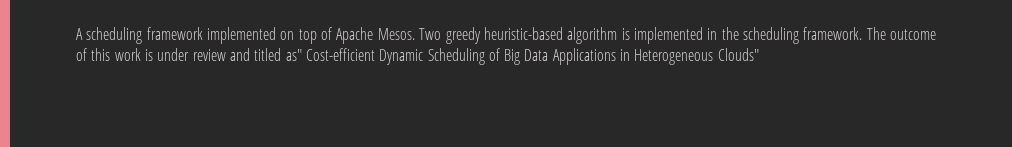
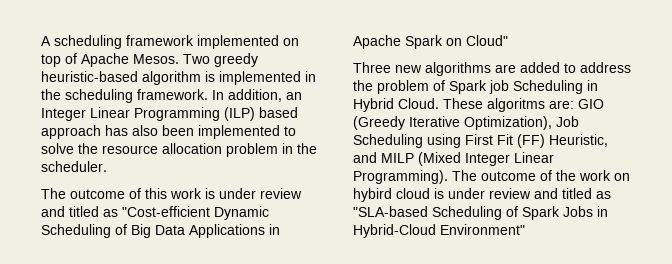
(863, 33) none -> [212,89,302,102] [41,107,298,121] [41,125,296,139] [41,143,317,157] [41,161,107,172] In addition, an Integer Linear Programming (ILP) based approach has also been implemented to solve the resource allocation problem in the scheduler. //
[285,48,375,61] as" Cost-efficient -> [103,206,210,217] as "Cost-efficient
[634,48,759,65] Heterogeneous Clouds" -> [353,35,508,49] [353,62,631,76] [353,80,598,94] [353,98,604,112] [353,116,579,130] [353,134,608,148] [353,152,554,166] [353,170,630,184] [353,188,611,202] [353,206,608,220] [353,224,525,238] Apache Spark on Cloud" // Three new algorithms are added to address the problem of Spark job Scheduling in Hybrid Cloud. These algoritms are: GIO (Greedy Iterative Optimization), Job Scheduling using First Fit (FF) Heuristic, and MILP (Mixed Integer Linear Programming). The outcome of the work on hybird cloud is under review and titled as "SLA-based Scheduling of Spark Jobs in Hybrid-Cloud Environment"

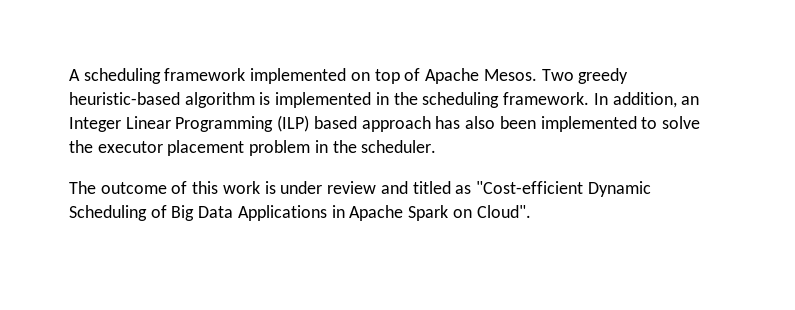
[102,143,222,154] resource allocation -> [97,140,245,156] executor placement
[466,35,508,46] [353,62,631,76] [353,80,598,94] [353,98,604,112] [353,116,579,130] [353,134,608,148] [353,152,554,166] [353,170,630,184] [353,188,611,202] [353,206,608,220] [353,224,525,238] Cloud" // Three new algorithms are added to address the problem of Spark job Scheduling in Hybrid Cloud. These algoritms are: GIO (Greedy Iterative Optimization), Job Scheduling using First Fit (FF) Heuristic, and MILP (Mixed Integer Linear Programming). The outcome of the work on hybird cloud is under review and titled as "SLA-based Scheduling of Spark Jobs in Hybrid-Cloud Environment" -> [476,205,531,218] Cloud".

